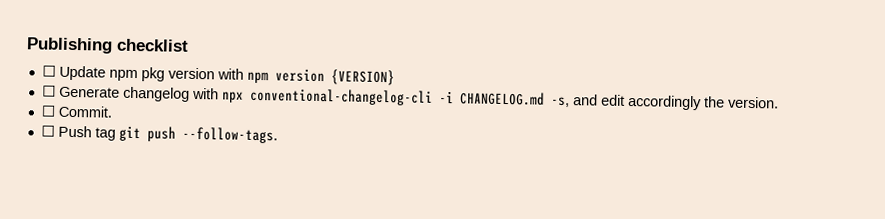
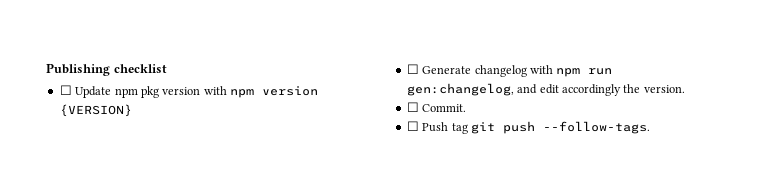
[221,87,570,108] npx conventional-changelog-cli -i CHANGELOG.md -s, -> [556,68,613,77] [406,83,514,96] npm run gen:changelog,

